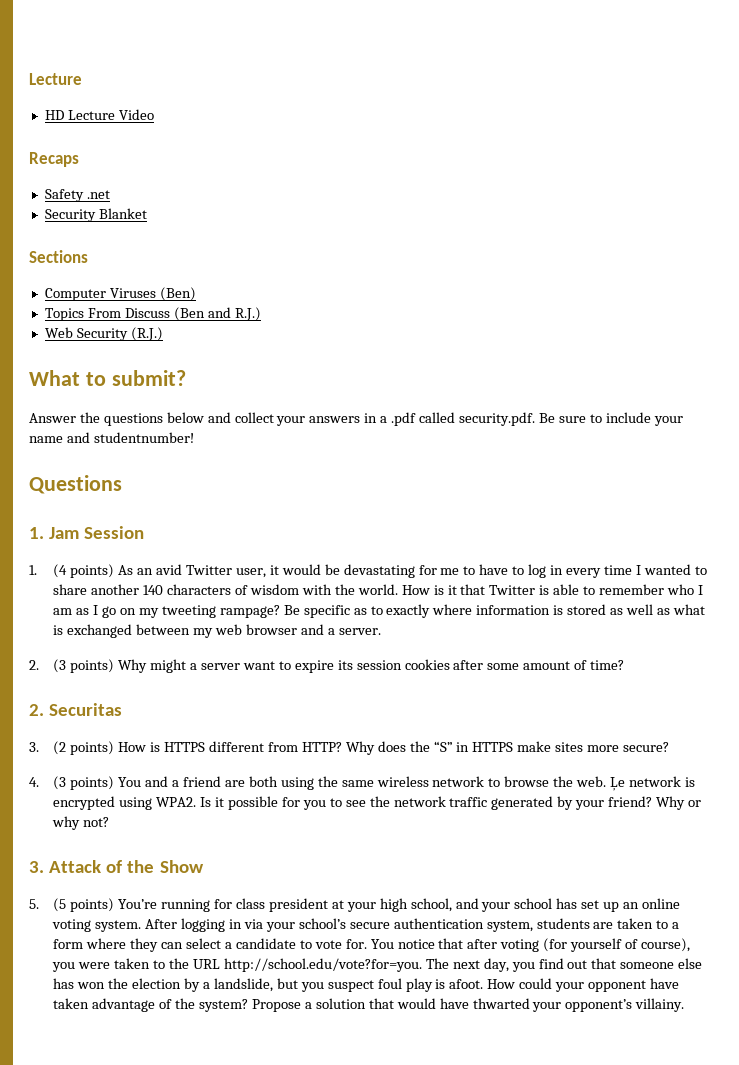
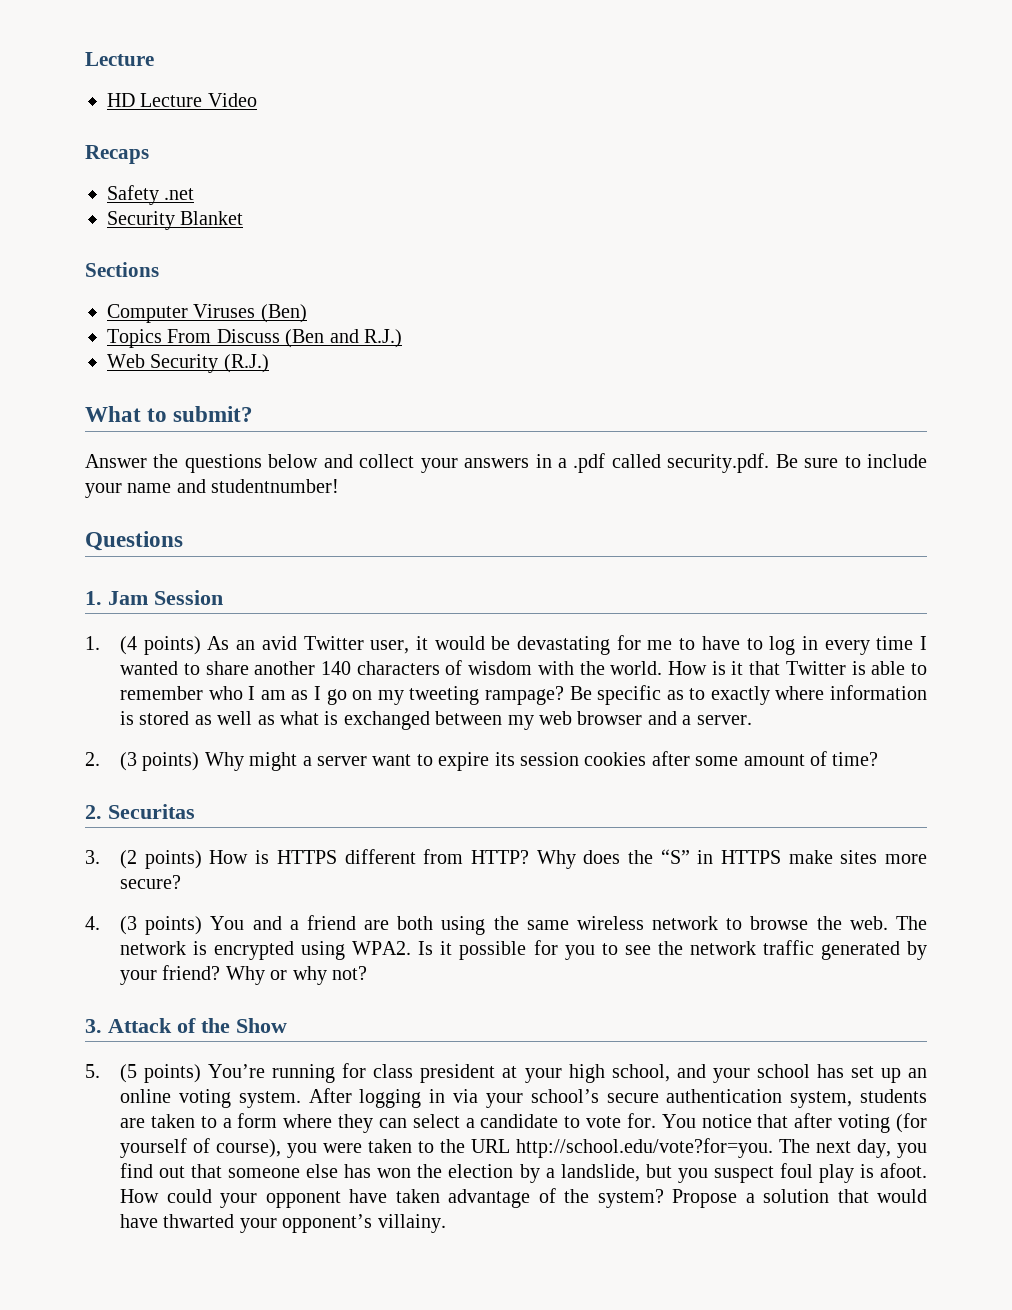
[610,777,626,791] Ļe -> [896,916,927,930] The

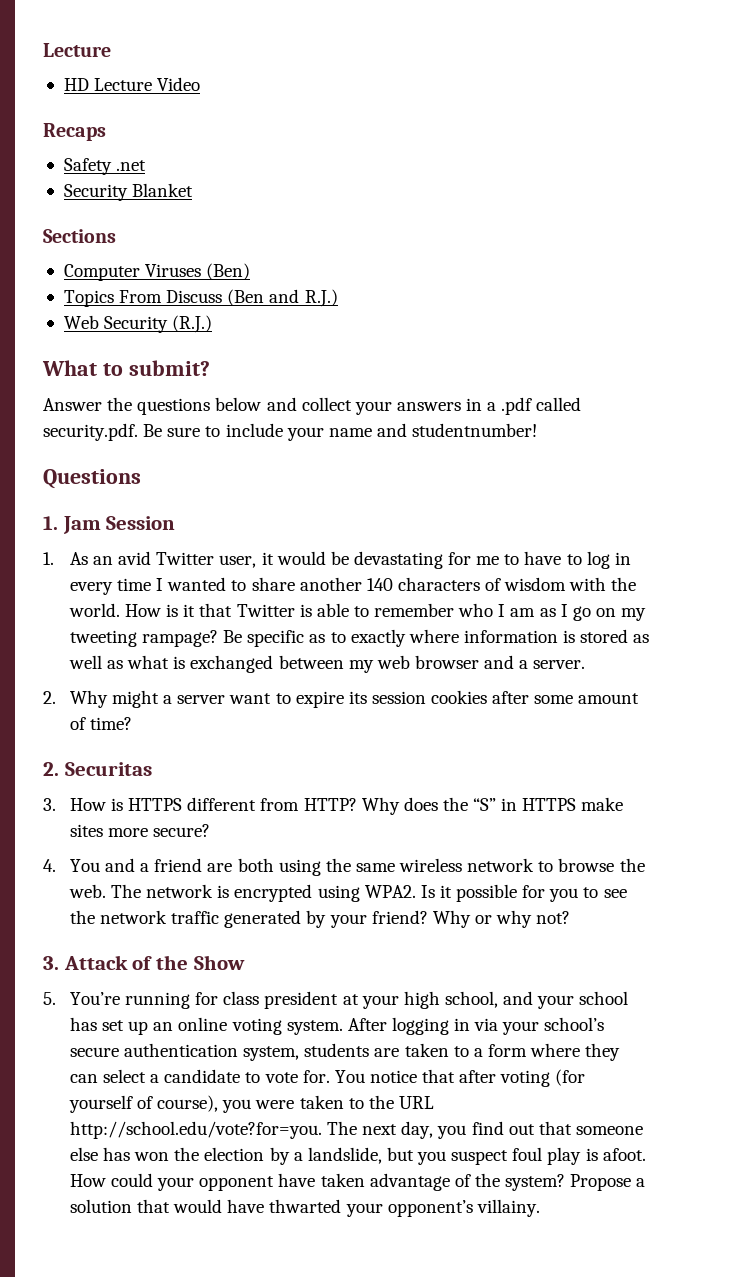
[120,636,201,655] (4 points) -> (54, 558) none
[120,752,200,771] (3 points) -> (56, 697) none
[120,850,202,869] (2 points) -> (56, 804) none
[120,916,203,935] (3 points) -> (56, 865) none
[120,1064,202,1083] (5 points) -> (56, 998) none

